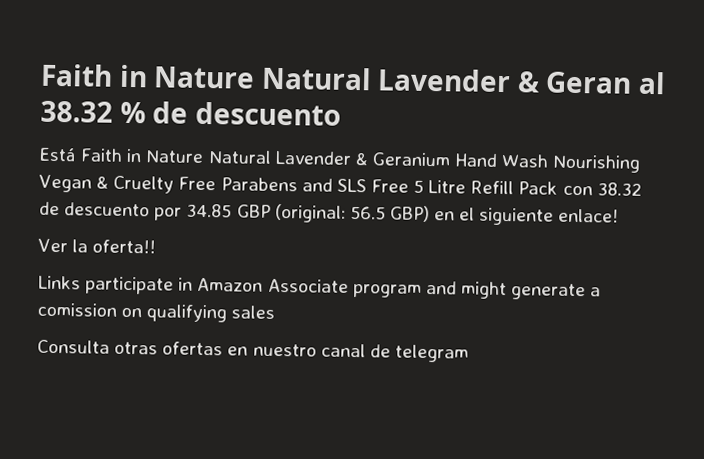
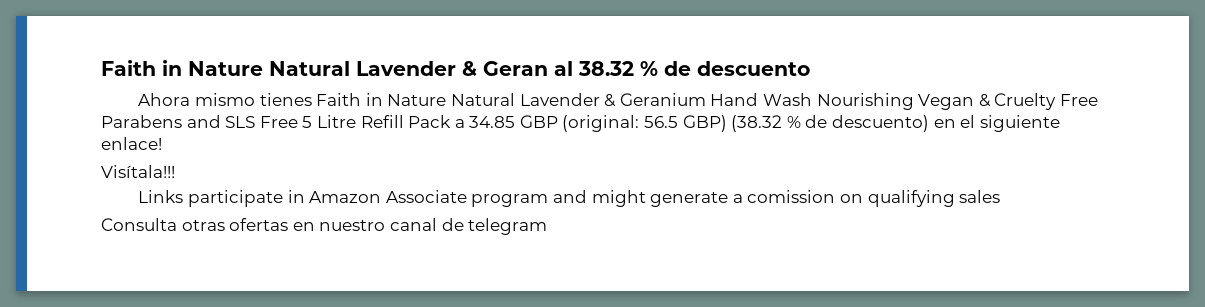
[39,147,77,162] Está -> [138,93,312,106] Ahora mismo tienes
[562,182,642,196] [39,201,183,221] con 38.32 de descuento por -> [454,119,465,128] a
(430, 214) none -> [731,115,930,132] (38.32 % de descuento)
[38,238,157,254] Ver la oferta!! -> [101,165,175,178] Visítala!!!

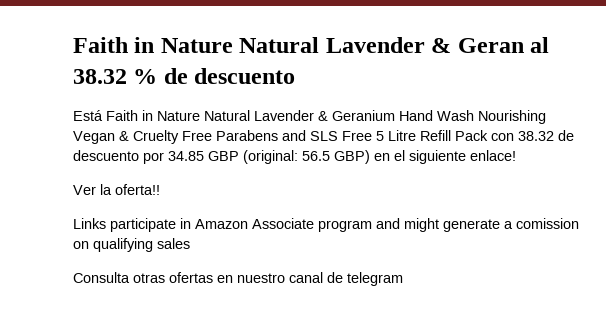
[138,93,312,106] Ahora mismo tienes -> [73,110,103,121] Está
[454,119,465,128] a -> [491,130,574,141] [73,150,164,164] con 38.32 de descuento por
[731,115,930,132] (38.32 % de descuento) -> (370, 157) none
[101,165,175,178] Visítala!!! -> [73,184,160,195] Ver la oferta!!

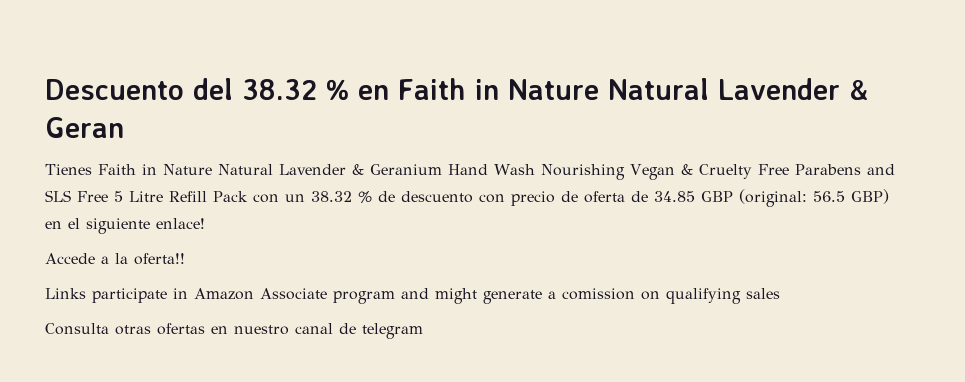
(73, 45) none -> [45,78,389,100] Descuento del 38.32 % en
[530,37,550,53] [73,68,296,84] [73,110,103,121] al 38.32 % de descuento // Está -> [45,164,92,175] // Tienes
[518,130,574,141] [73,150,164,164] 38.32 de descuento por -> [285,191,648,206] un 38.32 % de descuento con precio de oferta de
[73,185,96,195] Ver -> [45,253,109,264] Accede a

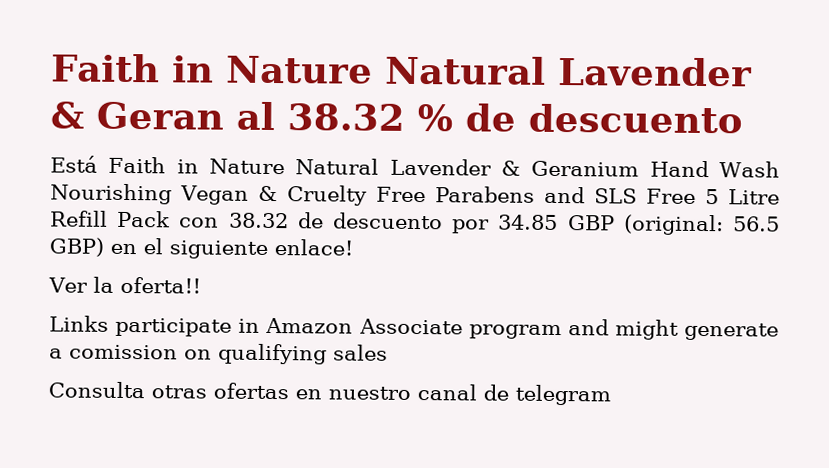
[45,78,389,100] Descuento del 38.32 % en -> (51, 68) none
[45,164,92,175] // Tienes -> [236,101,743,134] [50,155,98,173] al 38.32 % de descuento // Está
[285,191,648,206] un 38.32 % de descuento con precio de oferta de -> [228,212,491,234] 38.32 de descuento por
[45,253,109,264] Accede a -> [48,277,88,293] Ver

